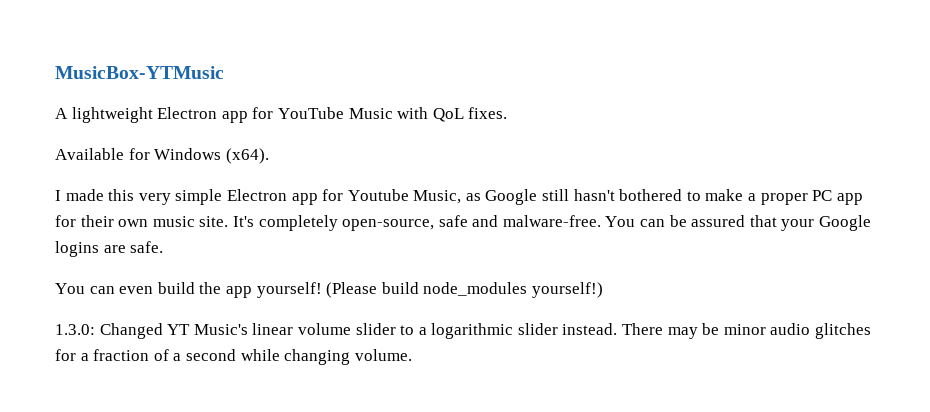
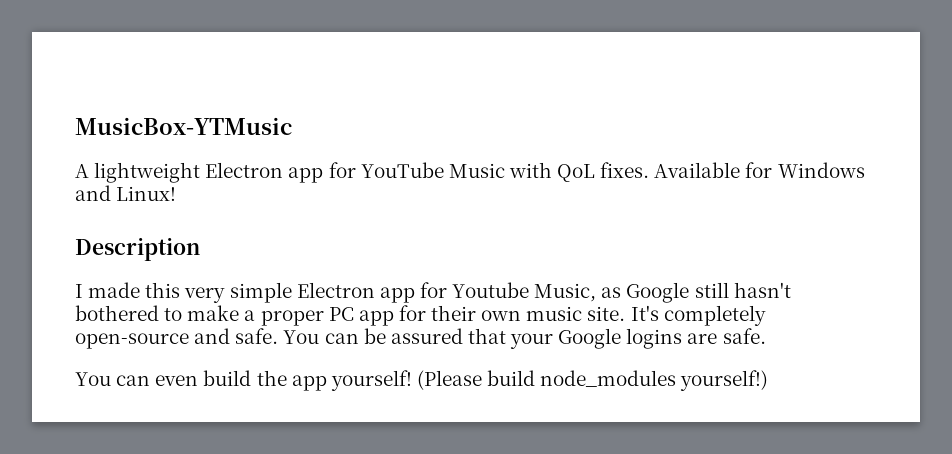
(508, 113) // -> (650, 170) none
[225,148,269,164] (x64). -> [75,185,177,201] [75,237,200,261] and Linux! // Description
[342,215,601,231] open-source, safe and malware-free. -> [75,328,279,349] open-source and safe.
[55,323,872,339] [55,349,412,365] // 1.3.0: Changed YT Music's linear volume slider to a logarithmic slider instead. There may be minor audio glitches for a fraction of a second while changing volume. -> (769, 380) none

